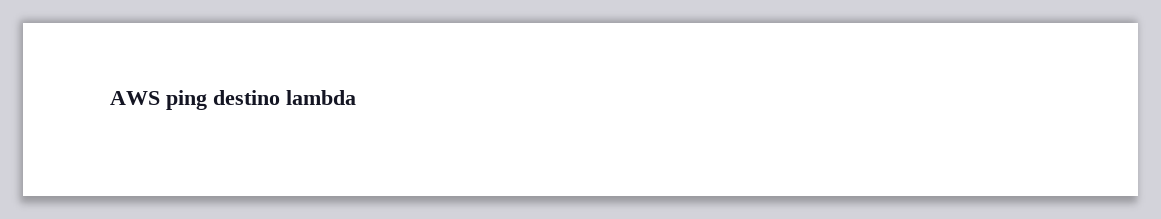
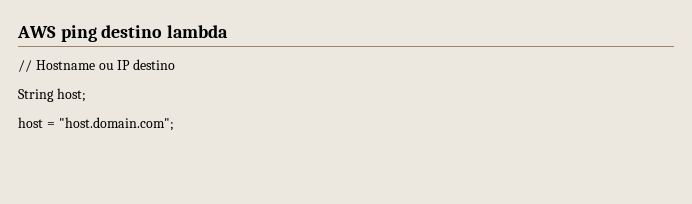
(356, 97) none -> [18,59,176,72] [18,88,86,102] [18,117,174,131] // // Hostname ou IP destino // String host; // host = "host.domain.com";

